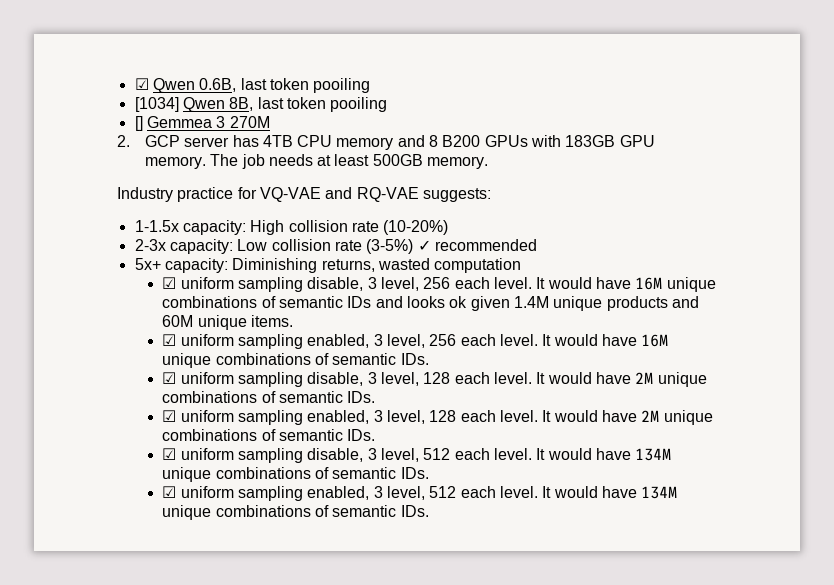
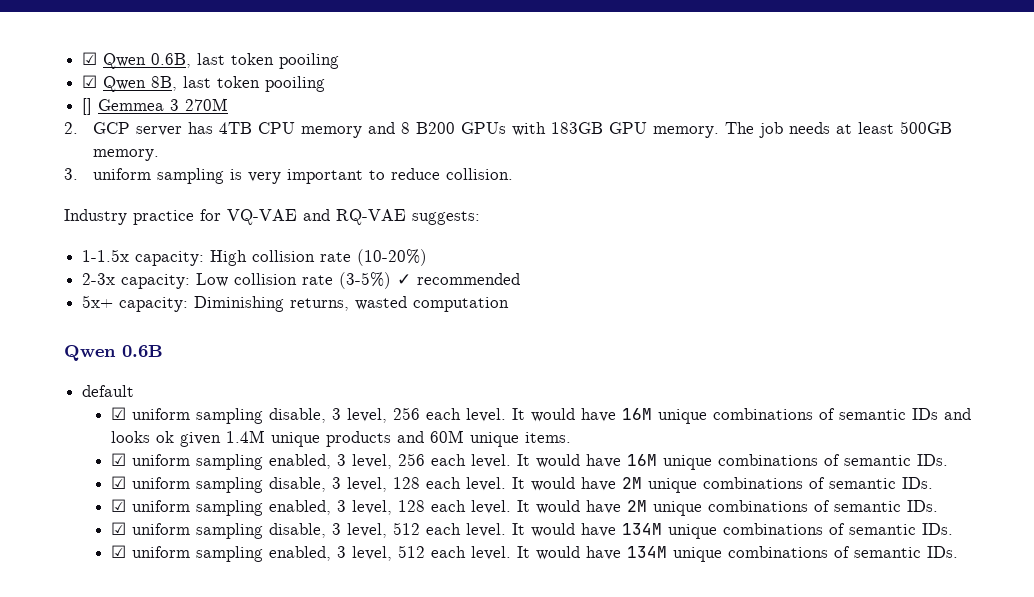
[134,97,179,112] [1034] -> [82,75,98,88] ☑
(489, 162) none -> [64,168,513,184] // 3. uniform sampling is very important to reduce collision.
(522, 265) none -> [64,345,163,361] [82,385,135,397] // Qwen 0.6B // default

